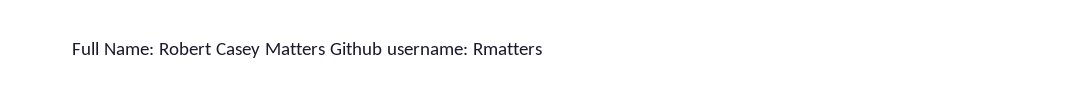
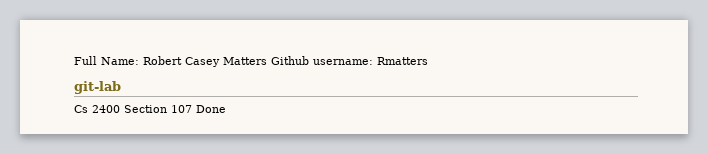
(542, 49) none -> [74,81,121,94] [74,105,226,113] // git-lab // Cs 2400 Section 107 Done

